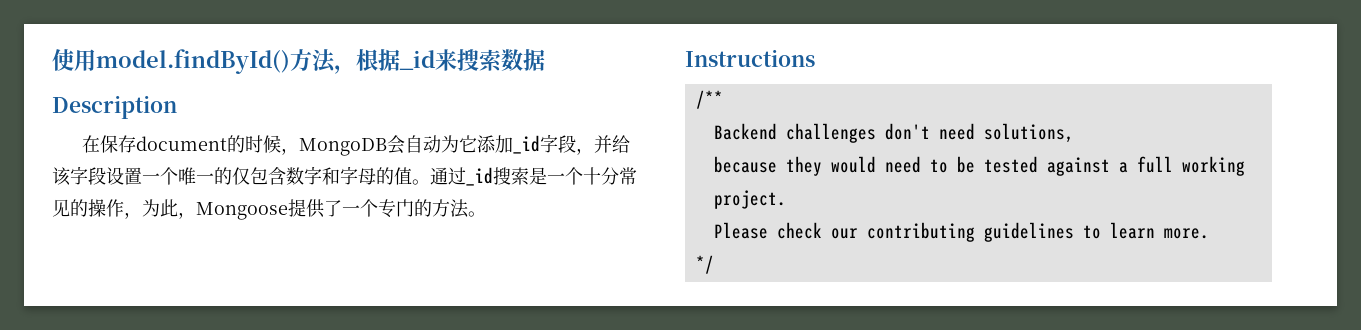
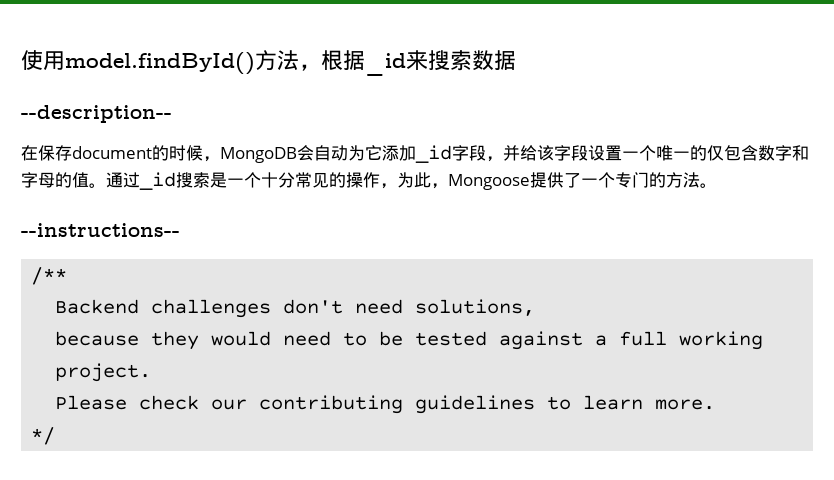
[52,95,177,119] Description -> [21,105,172,123] --description--
[685,49,815,67] Instructions -> [21,223,180,237] --instructions--

